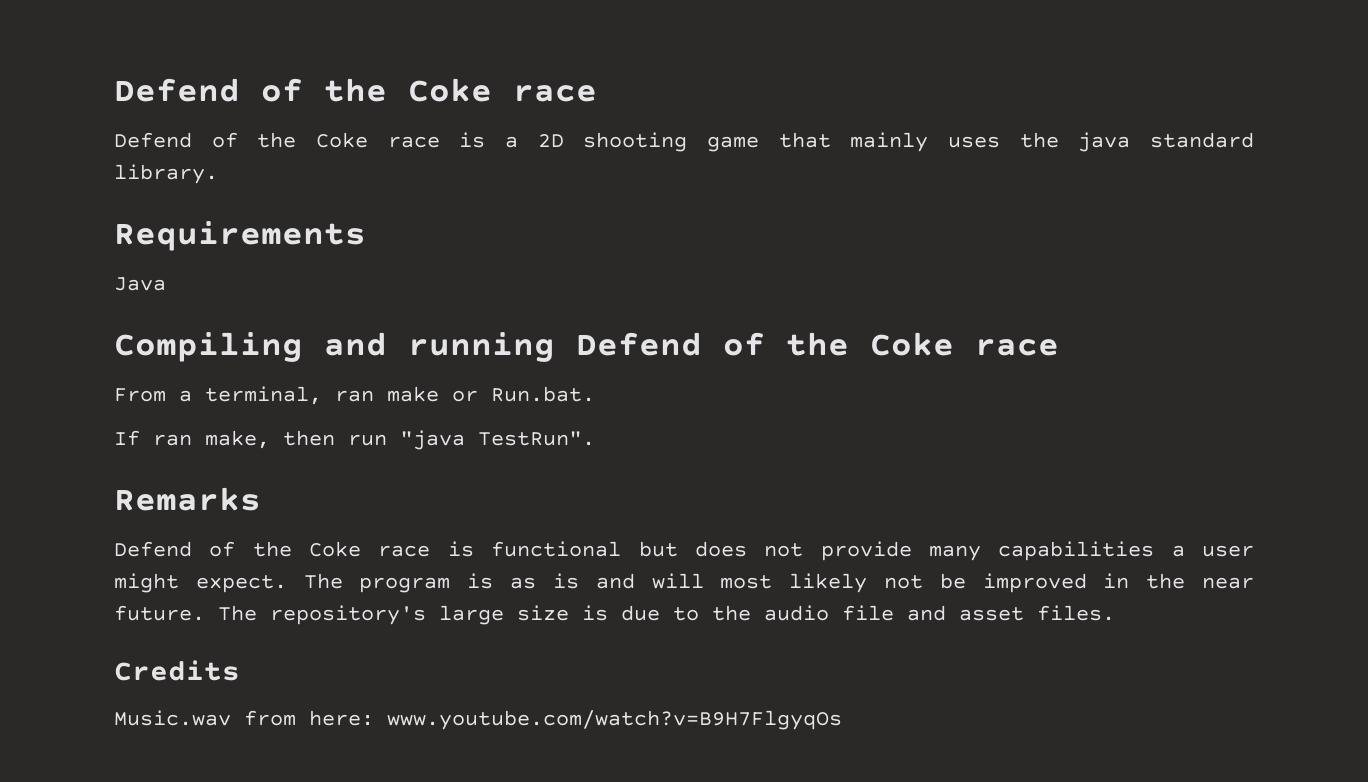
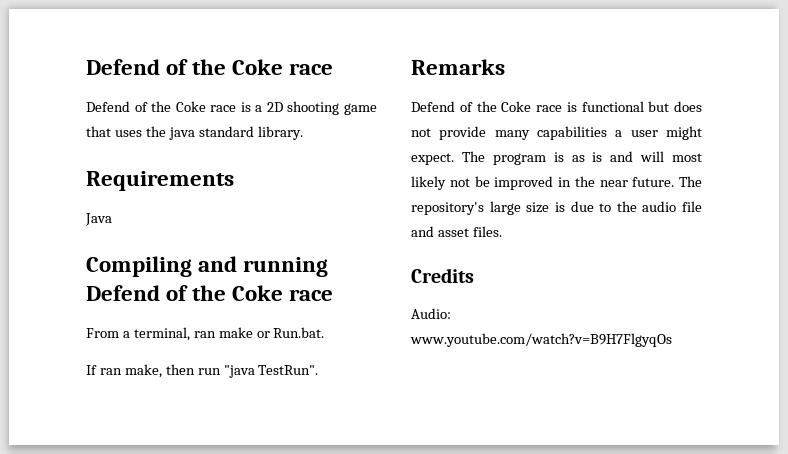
[850,132,929,152] mainly -> (111, 131) none
[114,710,374,726] Music.wav from here: -> [411,308,451,319] Audio:

